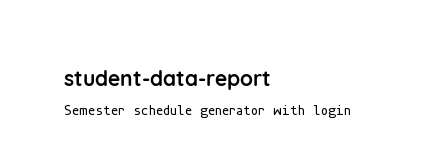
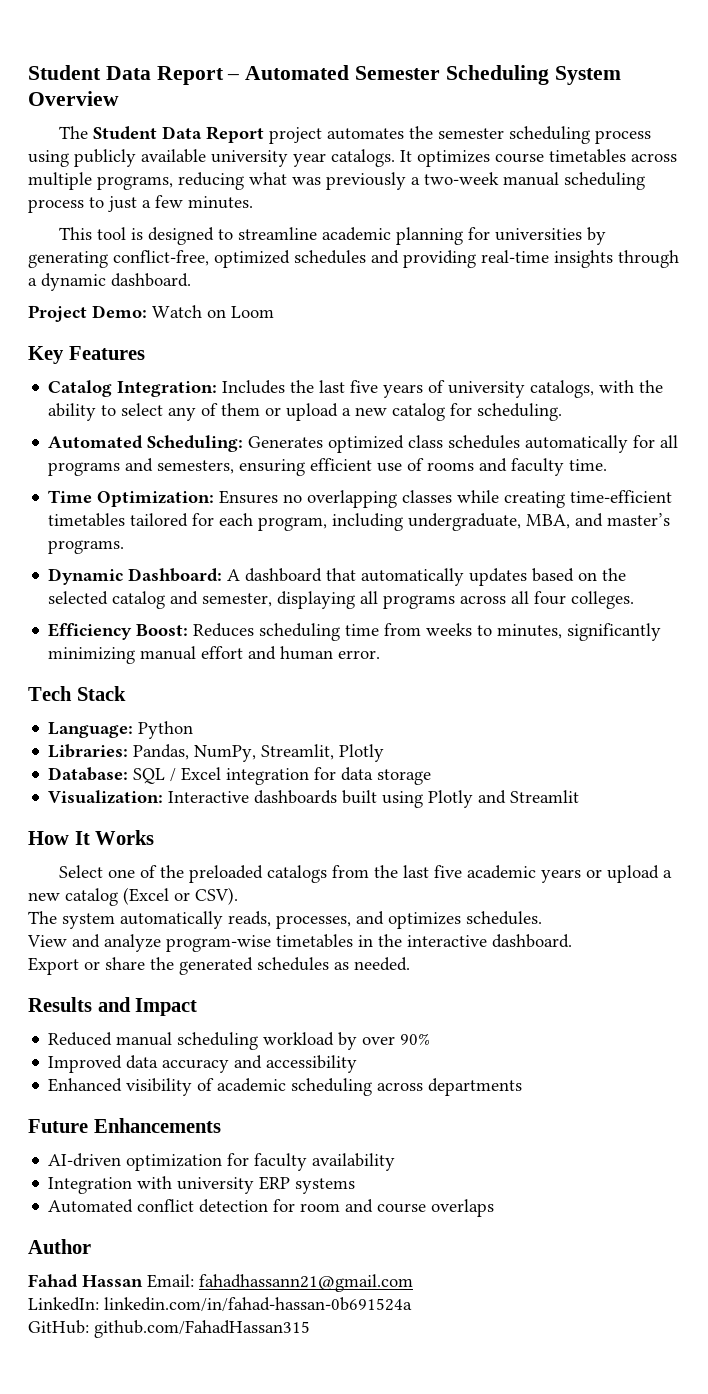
[64,70,271,90] [64,105,351,118] student-data-report // Semester schedule generator with login -> [28,65,621,85] [28,91,119,106] [58,126,651,144] [28,149,677,167] [28,172,645,190] [28,195,253,213] [58,227,606,245] [28,250,679,268] [28,273,191,291] [28,305,274,322] [28,346,145,364] [48,380,664,398] [48,403,563,421] [48,435,679,453] [48,458,608,476] [48,490,673,508] [48,513,671,531] [48,540,125,554] [48,568,627,586] [48,591,635,609] [48,623,662,641] [48,646,381,664] [28,686,126,701] [48,721,194,739] [48,744,385,762] [48,767,432,785] [48,790,580,808] [28,830,155,845] [58,865,672,883] [28,887,238,906] [28,911,542,929] [27,934,572,952] [28,957,410,975] [28,997,198,1016] [48,1032,431,1050] [48,1055,358,1073] [48,1078,523,1096] [28,1118,221,1133] [48,1153,396,1171] [48,1176,356,1194] [48,1199,495,1217] [28,1239,91,1254] [28,1274,413,1292] [28,1297,412,1312] [28,1320,310,1338] Student Data Report – Automated Semester Scheduling System Overview // The Student Data Report project automates the semester scheduling process using publicly available university year catalogs. It optimizes course timetables across multiple programs, reducing what was previously a two-week manual scheduling process to just a few minutes. // This tool is designed to streamline academic planning for universities by generating conflict-free, optimized schedules and providing real-time insights through a dynamic dashboard. // Project Demo: Watch on Loom // Key Features // Catalog Integration: Includes the last five years of university catalogs, with the ability to select any of them or upload a new catalog for scheduling. // Automated Scheduling: Generates optimized class schedules automatically for all programs and semesters, ensuring efficient use of rooms and faculty time. // Time Optimization: Ensures no overlapping classes while creating time-efficient timetables tailored for each program, including undergraduate, MBA, and master’s programs. // Dynamic Dashboard: A dashboard that automatically updates based on the selected catalog and semester, displaying all programs across all four colleges. // Efficiency Boost: Reduces scheduling time from weeks to minutes, significantly minimizing manual effort and human error. // Tech Stack // Language: Python // Libraries: Pandas, NumPy, Streamlit, Plotly // Database: SQL / Excel integration for data storage // Visualization: Interactive dashboards built using Plotly and Streamlit // How It Works // Select one of the preloaded catalogs from the last five academic years or upload a new catalog (Excel or CSV). // The system automatically reads, processes, and optimizes schedules. // View and analyze program-wise timetables in the interactive dashboard. // Export or share the generated schedules as needed. // Results and Impact // Reduced manual scheduling workload by over 90% // Improved data accuracy and accessibility // Enhanced visibility of academic scheduling across departments // Future Enhancements // AI-driven optimization for faculty availability // Integration with university ERP systems // Automated conflict detection for room and course overlaps // Author // Fahad Hassan Email: fahadhassann21@gmail.com // LinkedIn: linkedin.com/in/fahad-hassan-0b691524a // GitHub: github.com/FahadHassan315

